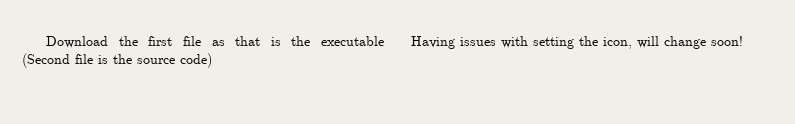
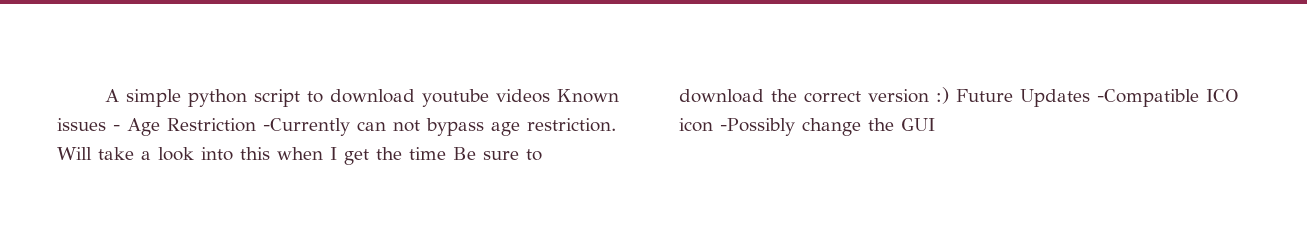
[46,36,384,48] [22,53,212,68] [411,36,743,49] Download the first file as that is the executable (Second file is the source code) // Having issues with setting the icon, will change soon! -> [105,89,620,107] [57,118,616,136] [57,147,542,165] [679,87,1239,107] [679,118,935,136] A simple python script to download youtube videos Known issues - Age Restriction -Currently can not bypass age restriction. Will take a look into this when I get the time Be sure to download the correct version :) Future Updates -Compatible ICO icon -Possibly change the GUI

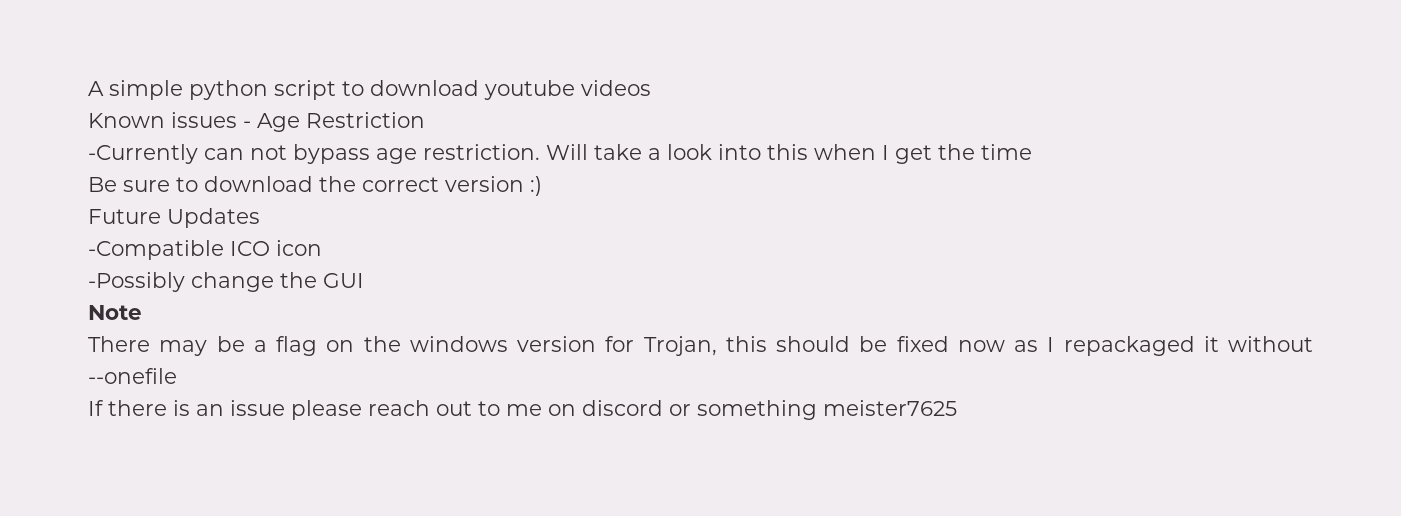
(551, 96) none -> (651, 88) //
(256, 125) none -> (425, 120) //
(446, 153) none -> (1032, 152) //
(949, 95) none -> (542, 186) //
(1090, 98) none -> (260, 218) //
(713, 125) none -> (322, 248) //
(935, 124) none -> [88,305,142,320] [88,336,1313,356] [88,368,177,384] [88,400,957,420] // Note // There may be a flag on the windows version for Trojan, this should be fixed now as I repackaged it without --onefile // If there is an issue please reach out to me on discord or something meister7625

